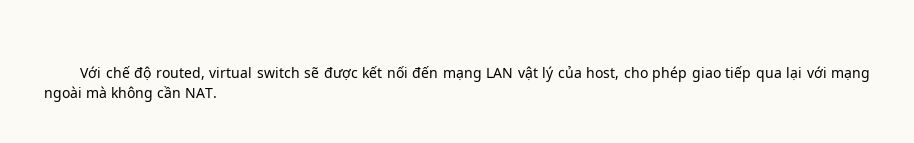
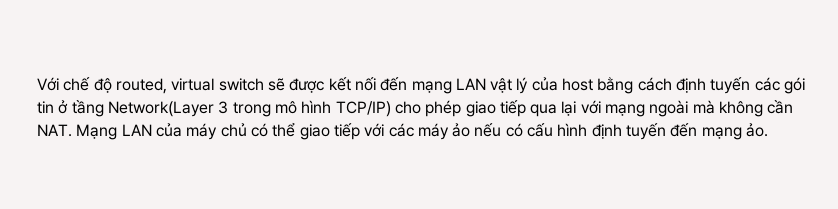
[586,67,620,80] host, -> [562,77,806,94] [37,100,391,117] host bằng cách định tuyến các gói tin ở tầng Network(Layer 3 trong mô hình TCP/IP)
(217, 93) none -> [76,122,769,140] Mạng LAN của máy chủ có thể giao tiếp với các máy ảo nếu có cấu hình định tuyến đến mạng ảo.

